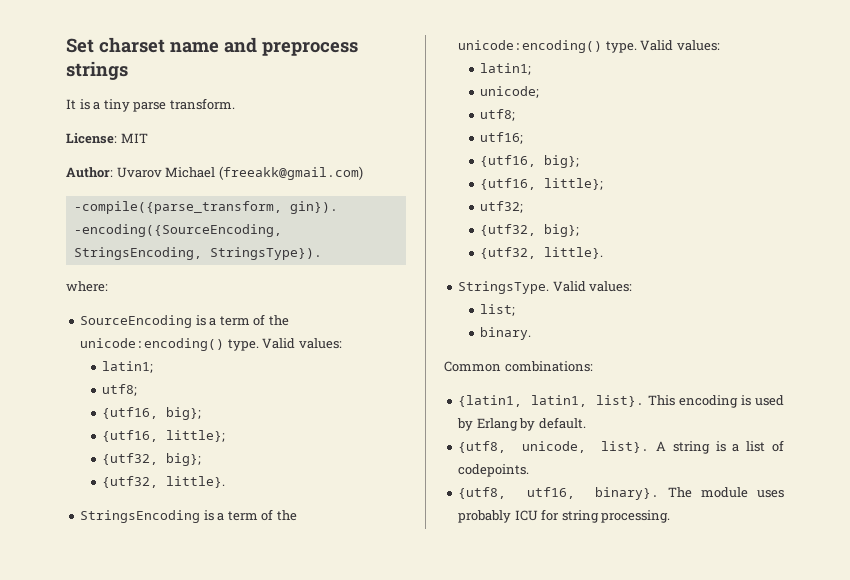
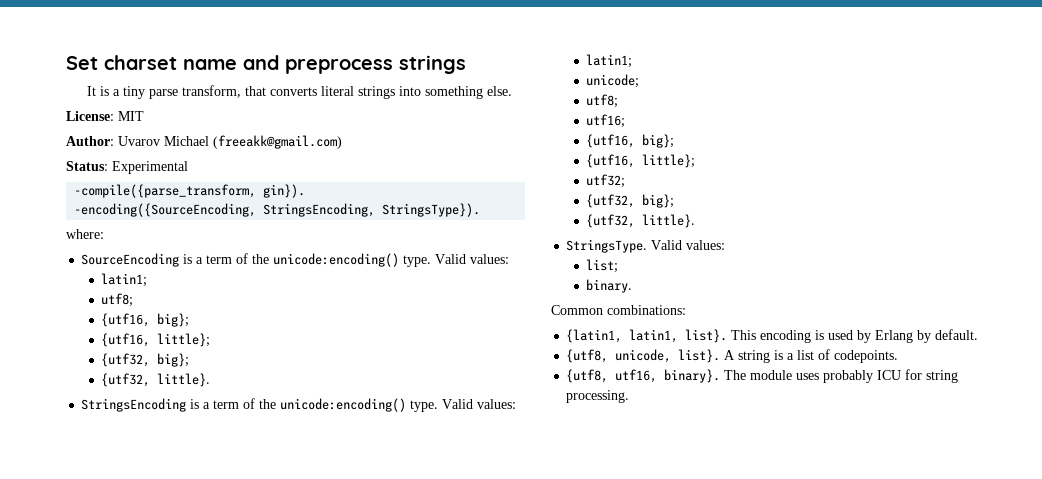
[169,98,235,110] transform. -> [182,85,513,99] transform, that converts literal strings into something else.
(363, 173) none -> [66,161,188,174] // Status: Experimental

